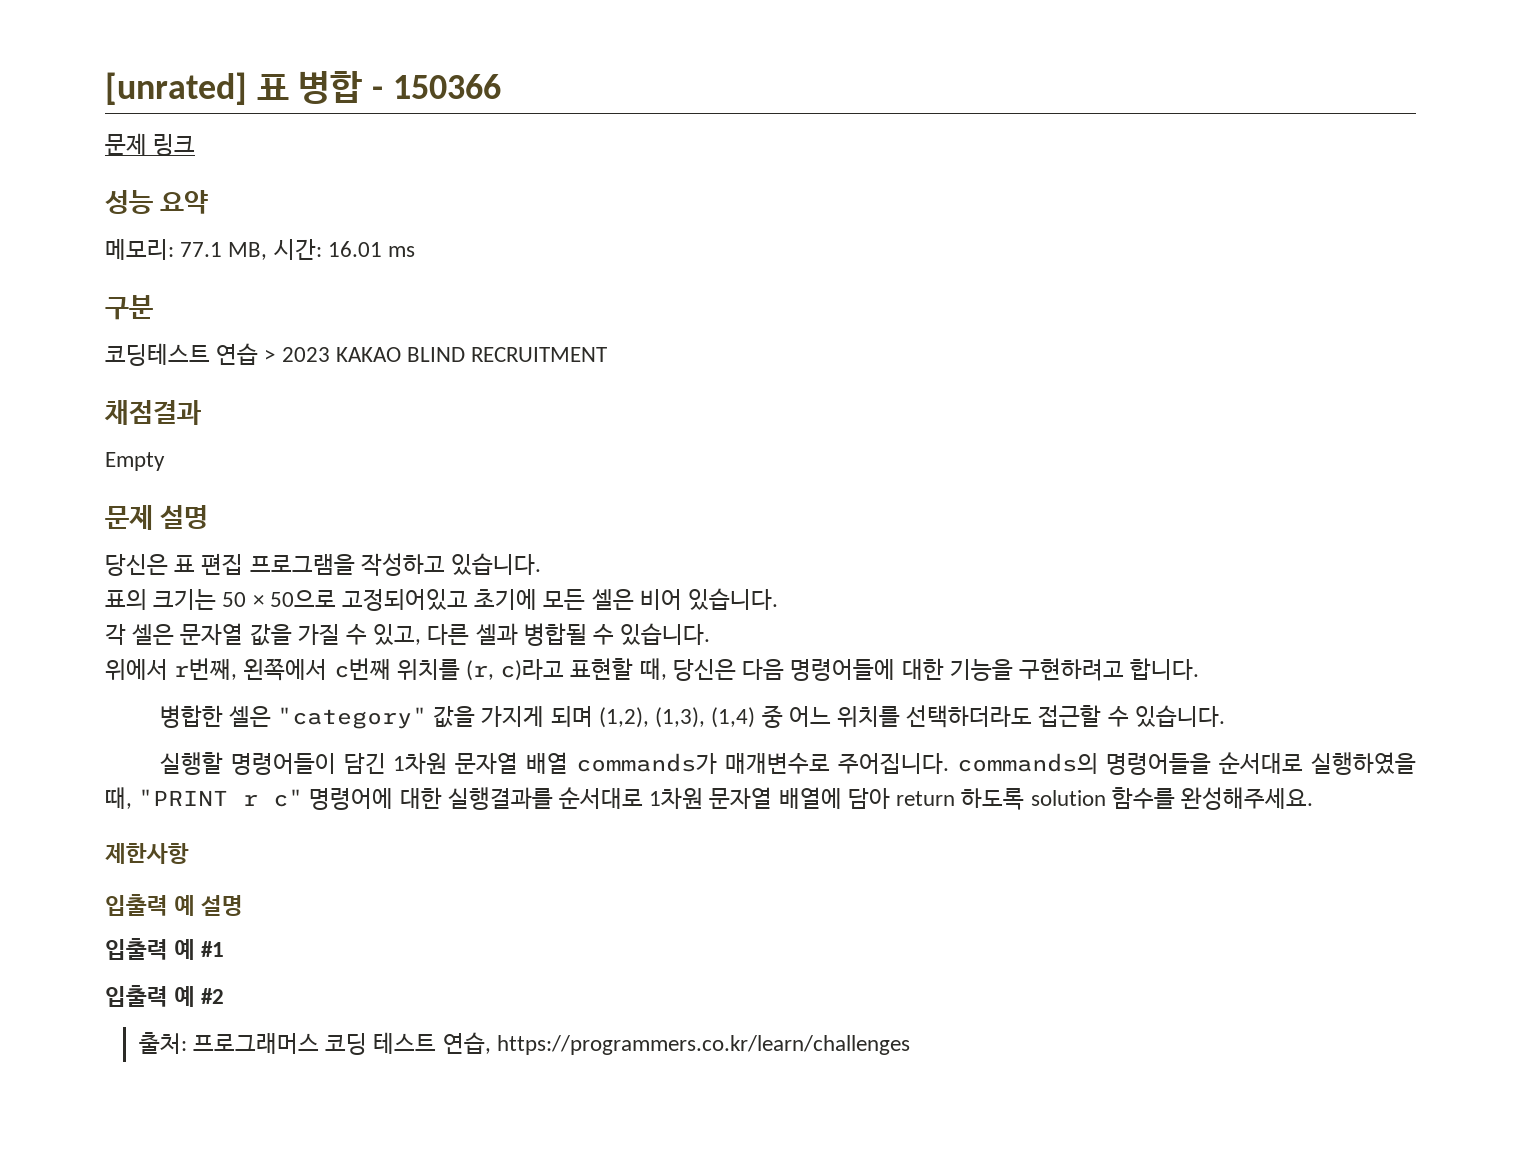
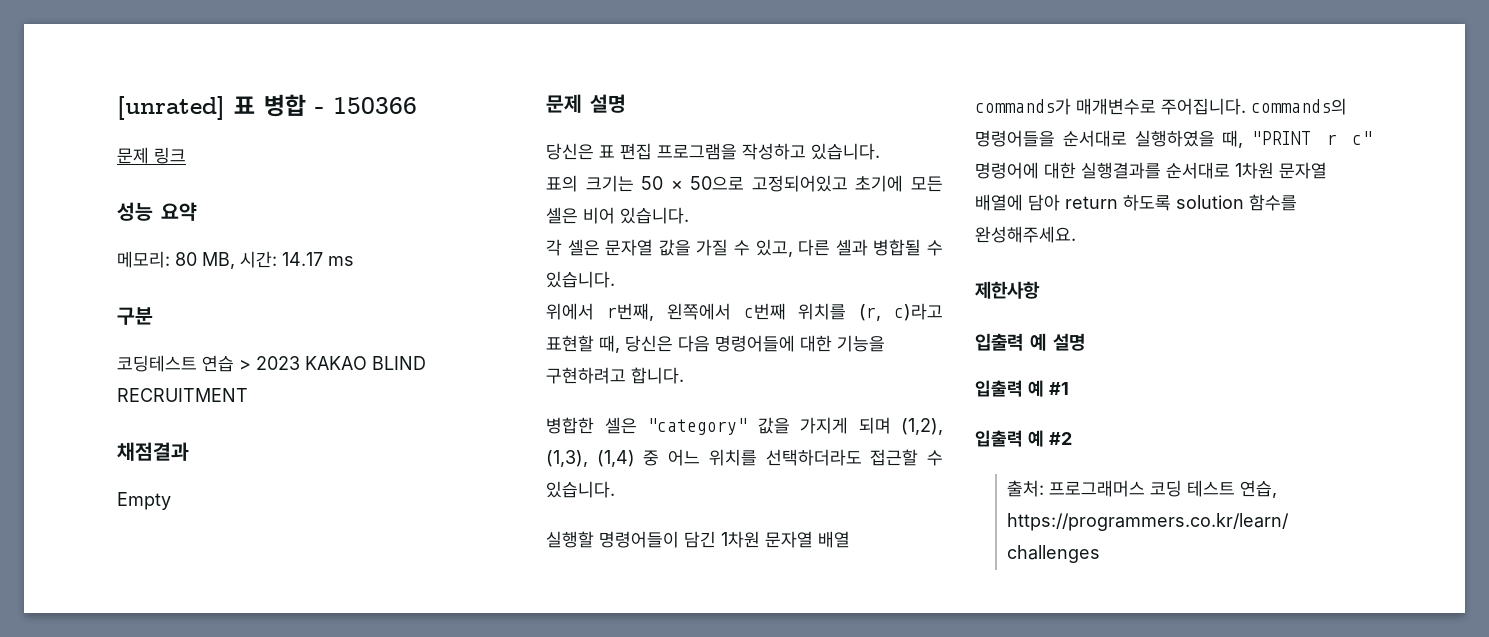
[180,242,223,257] 77.1 -> [175,252,197,266] 80
[327,241,382,257] 16.01 -> [282,252,323,266] 14.17

